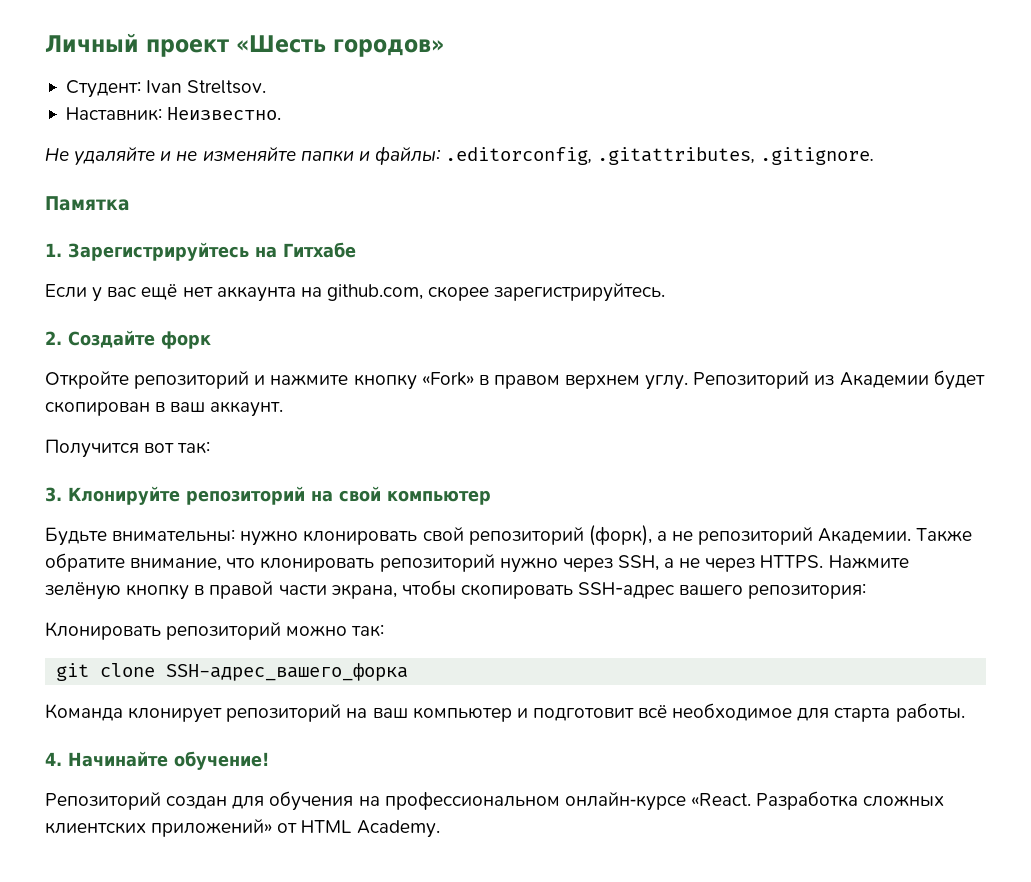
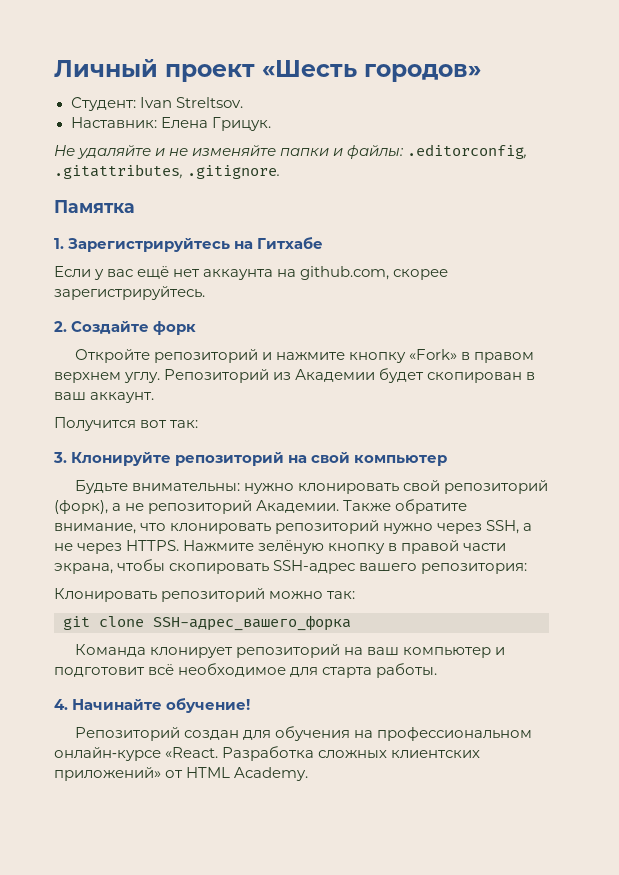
[167,107,282,120] Неизвестно. -> [160,117,271,131] Елена Грицук.

